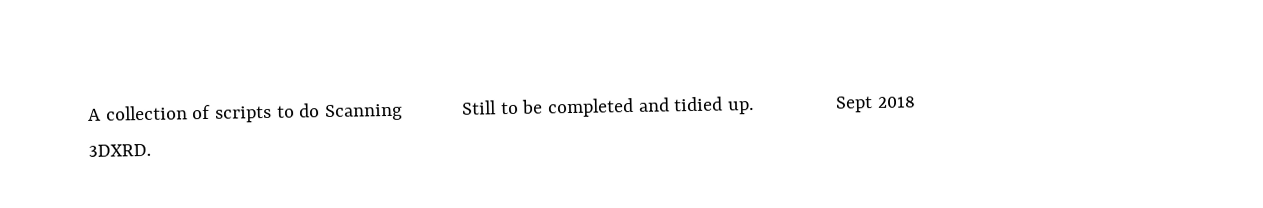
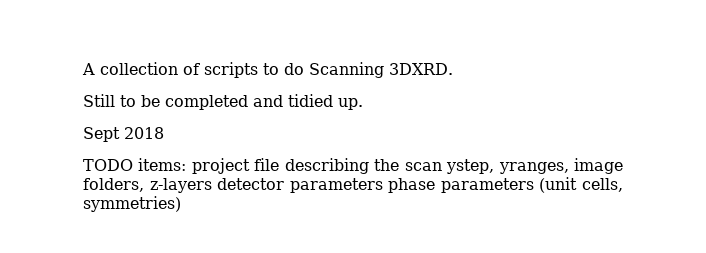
(916, 102) none -> [83,158,624,174] [83,177,623,193] [83,196,181,212] // TODO items: project file describing the scan ystep, yranges, image folders, z-layers detector parameters phase parameters (unit cells, symmetries)

